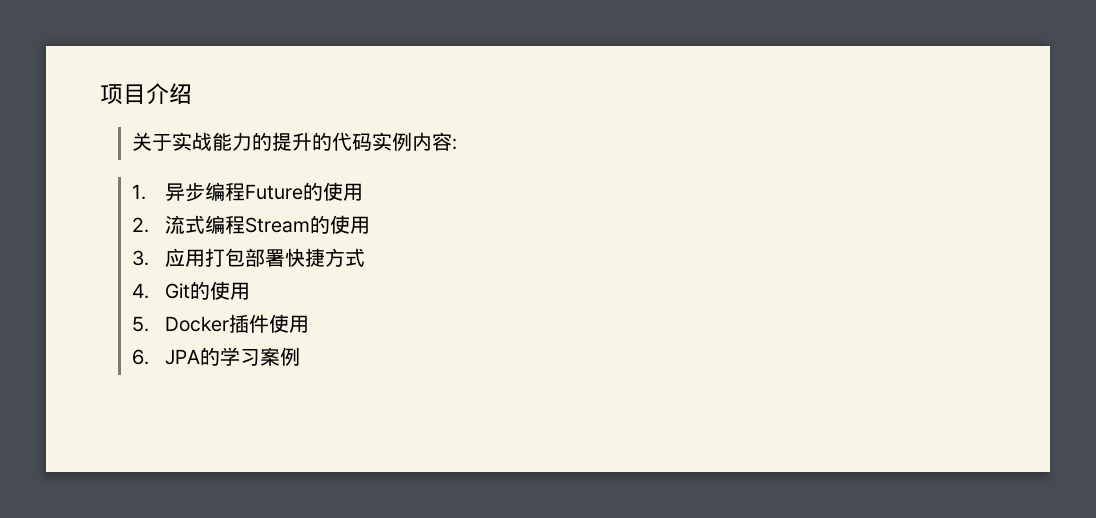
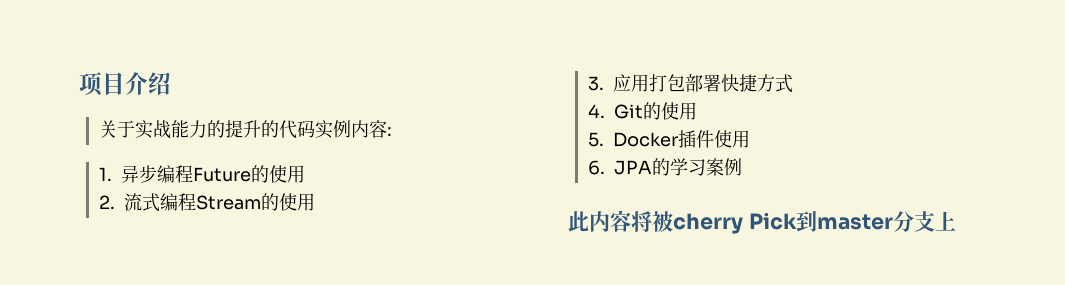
(300, 356) none -> [568,210,956,234] // 此内容将被cherry Pick到master分支上

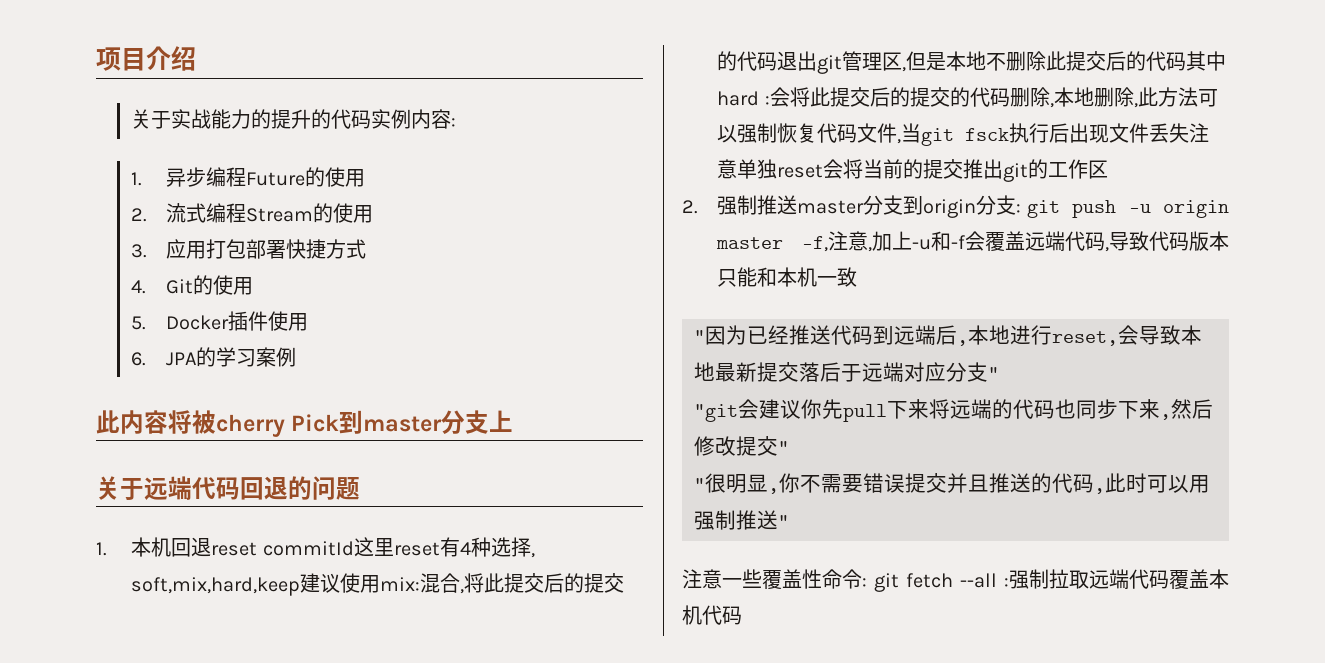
(956, 221) none -> [96,476,360,500] [96,537,535,558] [131,573,625,596] [717,51,1227,74] [717,87,1218,108] [717,123,1210,146] [717,159,1109,182] [682,195,1229,218] [716,231,1229,252] [717,267,858,287] [694,325,1202,346] [694,362,999,382] [694,399,1213,422] [694,436,789,456] [694,473,1210,494] [694,510,789,530] [682,569,1229,592] [682,605,742,625] // 关于远端代码回退的问题 // 1.本机回退reset commitId这里reset有4种选择, soft,mix,hard,keep建议使用mix:混合,将此提交后的提交的代码退出git管理区,但是本地不删除此提交后的代码其中hard :会将此提交后的提交的代码删除,本地删除,此方法可以强制恢复代码文件,当git fsck执行后出现文件丢失注意单独reset会将当前的提交推出git的工作区 // 2.强制推送master分支到origin分支: git push -u origin master -f,注意,加上-u和-f会覆盖远端代码,导致代码版本只能和本机一致 // "因为已经推送代码到远端后,本地进行reset,会导致本地最新提交落后于远端对应分支" // "git会建议你先pull下来将远端的代码也同步下来,然后修改提交" // "很明显,你不需要错误提交并且推送的代码,此时可以用强制推送" // 注意一些覆盖性命令: git fetch --all :强制拉取远端代码覆盖本机代码

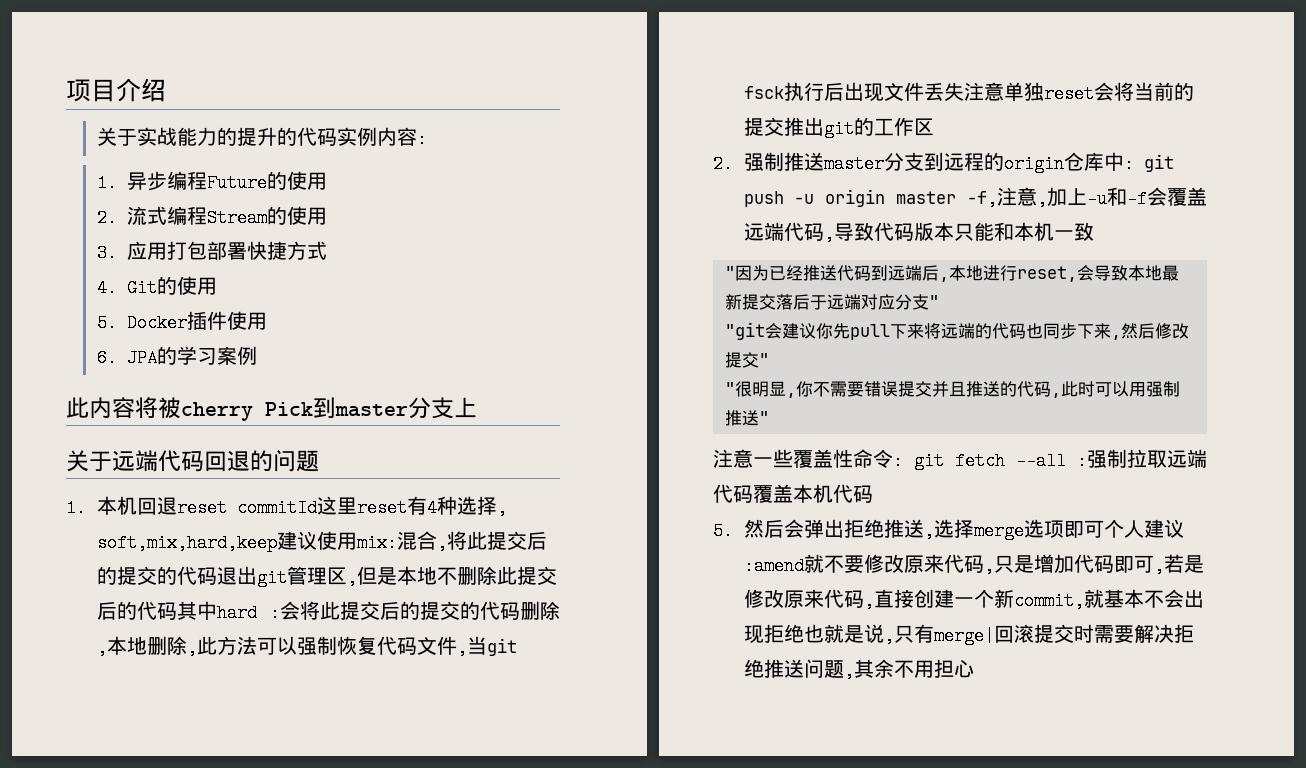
[923,195,1017,218] origin分支 -> [943,152,1124,173] 远程的origin仓库中
(742, 615) none -> [713,519,1184,540] [743,554,1204,575] [743,589,1204,610] [743,624,1194,645] [743,659,974,680] // 5.然后会弹出拒绝推送,选择merge选项即可个人建议:amend就不要修改原来代码,只是增加代码即可,若是修改原来代码,直接创建一个新commit,就基本不会出现拒绝也就是说,只有merge|回滚提交时需要解决拒绝推送问题,其余不用担心

